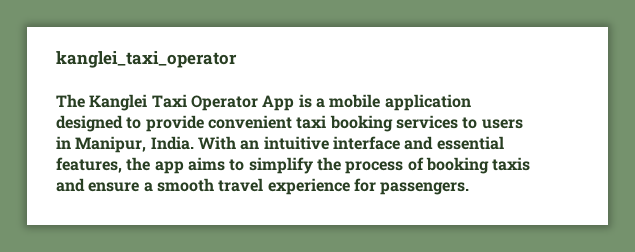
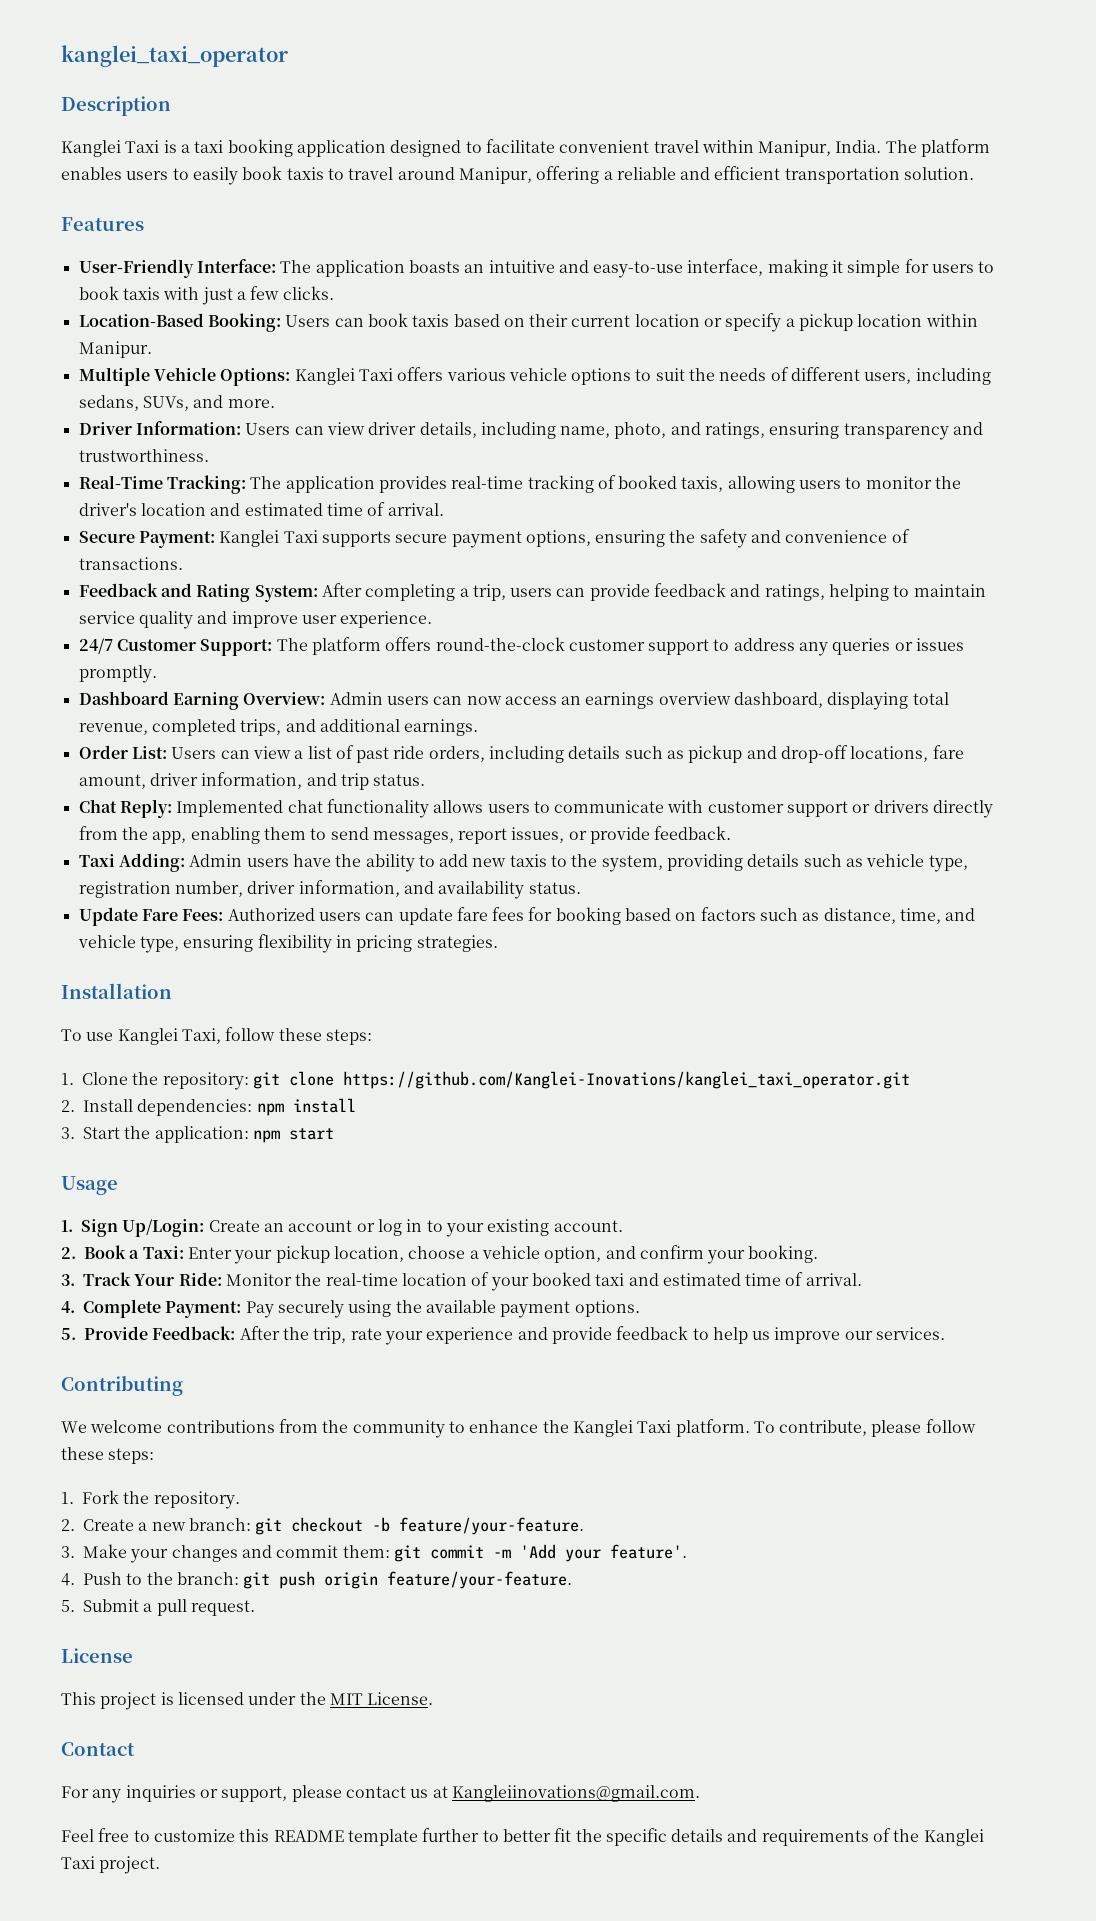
[56,94,471,111] [56,115,523,132] [56,136,504,153] [56,157,531,174] [56,178,470,195] The Kanglei Taxi Operator App is a mobile application designed to provide convenient taxi booking services to users in Manipur, India. With an intuitive interface and essential features, the app aims to simplify the process of booking taxis and ensure a smooth travel experience for passengers. -> [61,96,171,116] [61,139,991,157] [61,166,975,185] [61,217,144,231] [78,259,995,278] [78,286,334,305] [78,313,978,332] [78,341,152,358] [78,367,991,386] [78,395,275,411] [78,421,984,440] [78,449,209,462] [78,475,962,494] [78,502,444,516] [78,529,910,548] [78,557,183,570] [78,583,986,602] [78,611,433,629] [78,637,965,656] [78,665,157,683] [78,691,949,710] [78,719,479,736] [78,745,964,763] [78,772,426,790] [78,799,994,818] [78,826,732,844] [78,853,968,872] [78,880,581,899] [78,907,976,926] [77,934,498,953] [61,983,172,999] [61,1027,372,1045] [61,1071,910,1090] [61,1098,356,1116] [61,1126,334,1143] [61,1176,118,1195] [61,1219,623,1237] [61,1245,819,1264] [61,1272,862,1291] [61,1299,640,1318] [61,1326,946,1345] [61,1376,183,1396] [61,1419,976,1438] [61,1447,155,1464] [61,1490,240,1509] [61,1517,585,1535] [61,1544,687,1563] [61,1571,573,1589] [61,1599,255,1616] [61,1648,133,1663] [61,1692,434,1710] [61,1742,135,1756] [61,1785,700,1803] [61,1828,984,1846] [61,1856,161,1874] Description // Kanglei Taxi is a taxi booking application designed to facilitate convenient travel within Manipur, India. The platform enables users to easily book taxis to travel around Manipur, offering a reliable and efficient transportation solution. // Features // User-Friendly Interface: The application boasts an intuitive and easy-to-use interface, making it simple for users to book taxis with just a few clicks. // Location-Based Booking: Users can book taxis based on their current location or specify a pickup location within Manipur. // Multiple Vehicle Options: Kanglei Taxi offers various vehicle options to suit the needs of different users, including sedans, SUVs, and more. // Driver Information: Users can view driver details, including name, photo, and ratings, ensuring transparency and trustworthiness. // Real-Time Tracking: The application provides real-time tracking of booked taxis, allowing users to monitor the driver's location and estimated time of arrival. // Secure Payment: Kanglei Taxi supports secure payment options, ensuring the safety and convenience of transactions. // Feedback and Rating System: After completing a trip, users can provide feedback and ratings, helping to maintain service quality and improve user experience. // 24/7 Customer Support: The platform offers round-the-clock customer support to address any queries or issues promptly. // Dashboard Earning Overview: Admin users can now access an earnings overview dashboard, displaying total revenue, completed trips, and additional earnings. // Order List: Users can view a list of past ride orders, including details such as pickup and drop-off locations, fare amount, driver information, and trip status. // Chat Reply: Implemented chat functionality allows users to communicate with customer support or drivers directly from the app, enabling them to send messages, report issues, or provide feedback. // Taxi Adding: Admin users have the ability to add new taxis to the system, providing details such as vehicle type, registration number, driver information, and availability status. // Update Fare Fees: Authorized users can update fare fees for booking based on factors such as distance, time, and vehicle type, ensuring flexibility in pricing strategies. // Installation // To use Kanglei Taxi, follow these steps: // 1. Clone the repository: git clone https://github.com/Kanglei-Inovations/kanglei_taxi_operator.git // 2. Install dependencies: npm install // 3. Start the application: npm start // Usage // 1. Sign Up/Login: Create an account or log in to your existing account. // 2. Book a Taxi: Enter your pickup location, choose a vehicle option, and confirm your booking. // 3. Track Your Ride: Monitor the real-time location of your booked taxi and estimated time of arrival. // 4. Complete Payment: Pay securely using the available payment options. // 5. Provide Feedback: After the trip, rate your experience and provide feedback to help us improve our services. // Contributing // We welcome contributions from the community to enhance the Kanglei Taxi platform. To contribute, please follow these steps: // 1. Fork the repository. // 2. Create a new branch: git checkout -b feature/your-feature. // 3. Make your changes and commit them: git commit -m 'Add your feature'. // 4. Push to the branch: git push origin feature/your-feature. // 5. Submit a pull request. // License // This project is licensed under the MIT License. // Contact // For any inquiries or support, please contact us at Kangleiinovations@gmail.com. // Feel free to customize this README template further to better fit the specific details and requirements of the Kanglei Taxi project.

